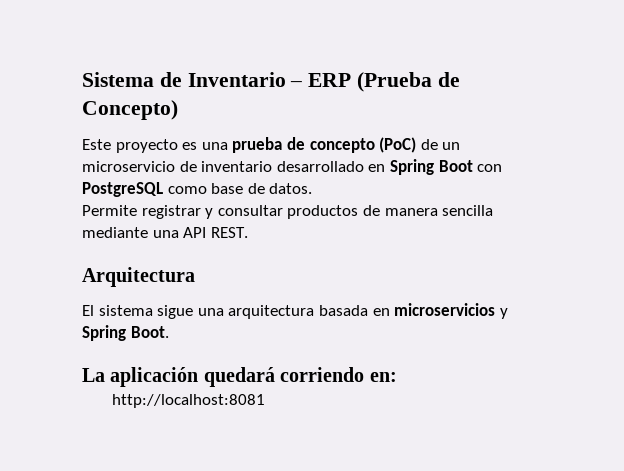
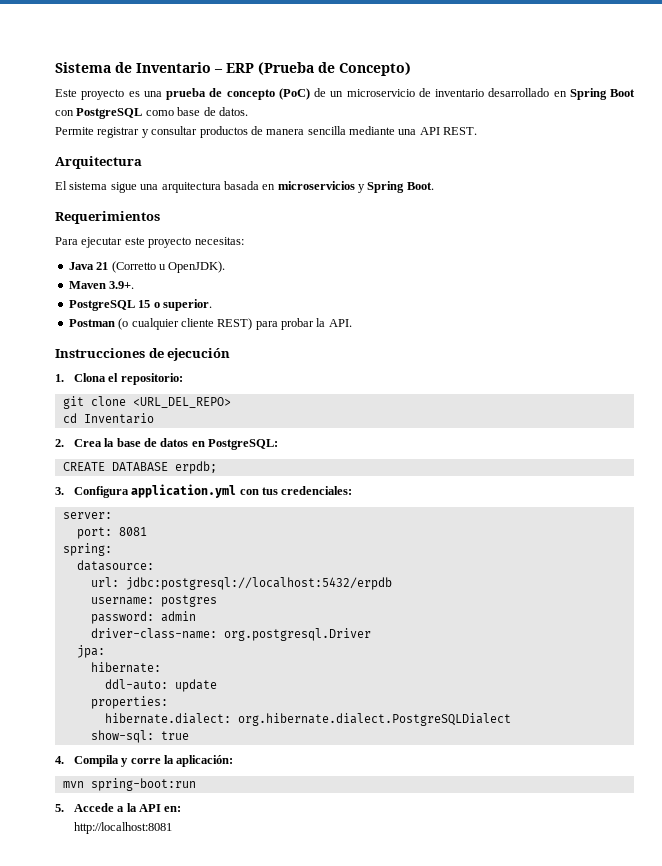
[82,367,365,387] La aplicación quedará corriendo -> [55,211,160,224] [55,237,244,248] [68,261,226,273] [68,281,135,289] [68,299,212,311] [68,318,352,330] [55,348,231,361] [55,373,183,385] [62,396,231,409] [62,413,154,424] [55,438,279,450] [62,461,217,474] [55,484,353,498] [62,512,112,519] [76,527,147,539] [62,543,112,556] [76,560,154,571] [90,577,392,590] [90,595,217,607] [90,611,196,624] [90,628,371,641] [76,645,105,658] [90,662,161,673] [104,679,217,692] [90,696,168,709] [104,713,511,726] [90,730,189,743] [55,755,234,767] [62,778,196,791] [55,803,161,812] Requerimientos // Para ejecutar este proyecto necesitas: // Java 21 (Corretto u OpenJDK). // Maven 3.9+. // PostgreSQL 15 o superior. // Postman (o cualquier cliente REST) para probar la API. // Instrucciones de ejecución // 1. Clona el repositorio: // git clone <URL_DEL_REPO> // cd Inventario // 2. Crea la base de datos en PostgreSQL: // CREATE DATABASE erpdb; // 3. Configura application.yml con tus credenciales: // server: // port: 8081 // spring: // datasource: // url: jdbc:postgresql://localhost:5432/erpdb // username: postgres // password: admin // driver-class-name: org.postgresql.Driver // jpa: // hibernate: // ddl-auto: update // properties: // hibernate.dialect: org.hibernate.dialect.PostgreSQLDialect // show-sql: true // 4. Compila y corre la aplicación: // mvn spring-boot:run // 5. Accede a la API

